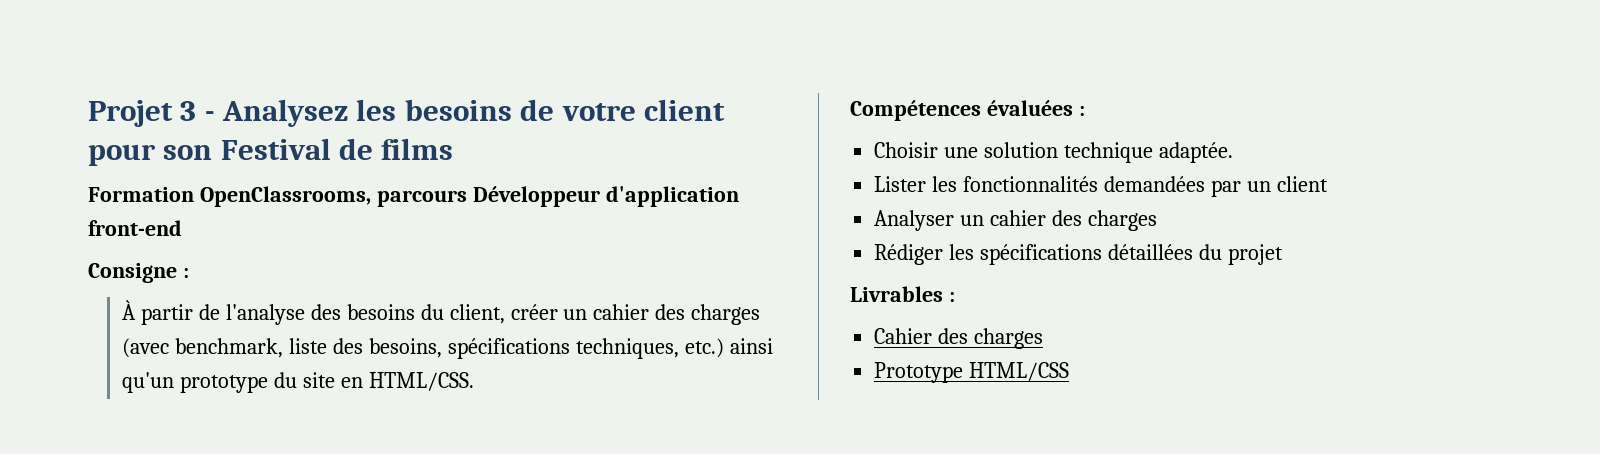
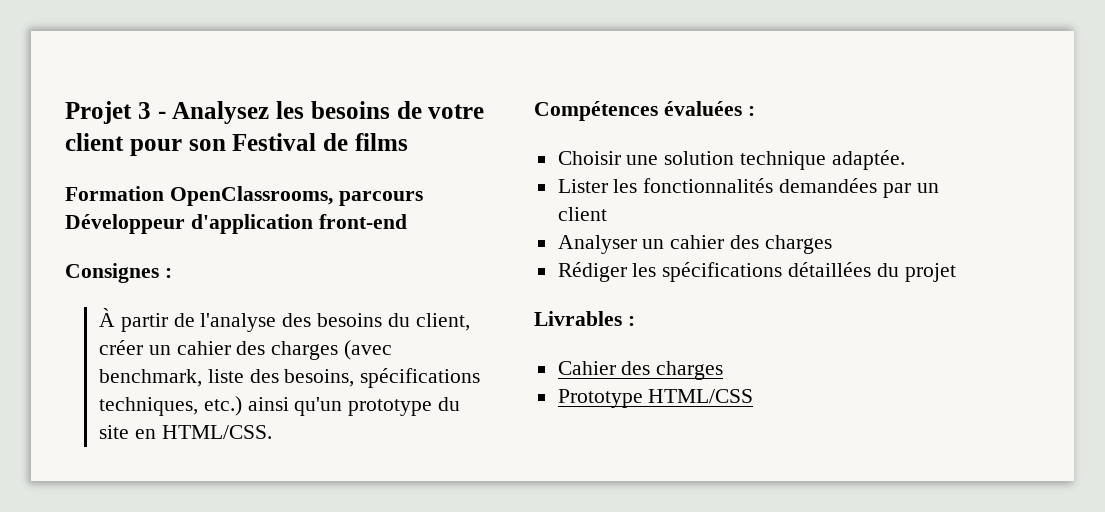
[88,263,177,283] Consigne -> [65,263,159,283] Consignes

